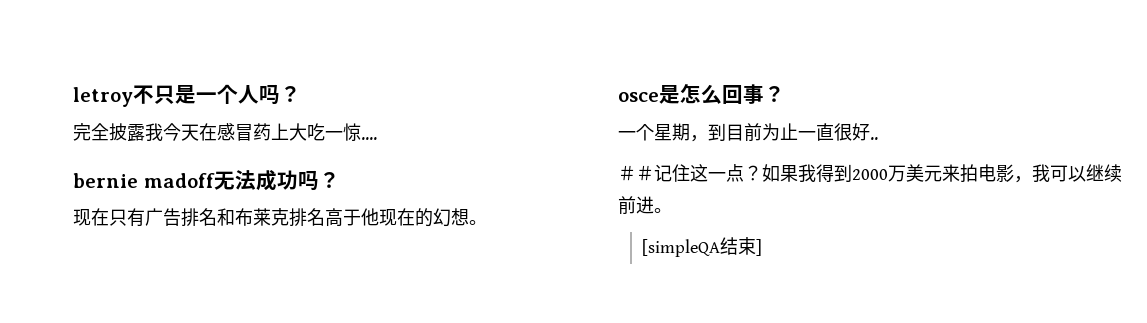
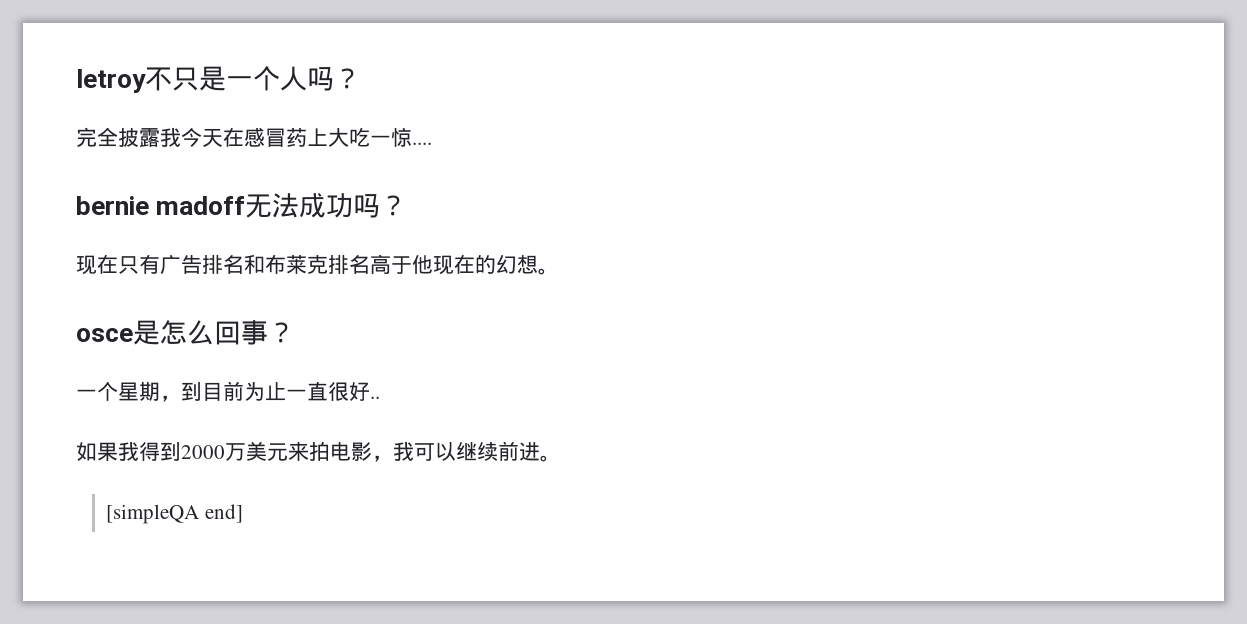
[618,164,762,182] ＃＃记住这一点？ -> (380, 397) none
[720,237,763,256] 结束] -> [204,504,243,523] end]

